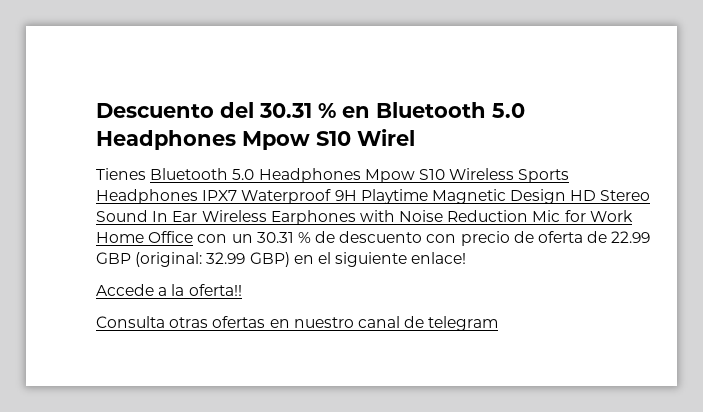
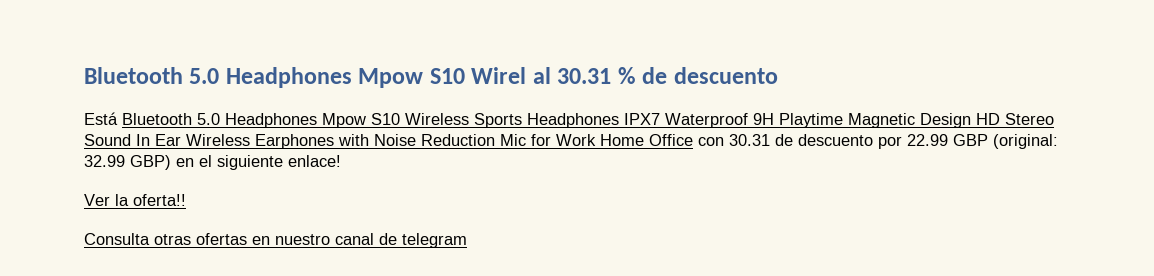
[96,102,370,118] Descuento del 30.31 % en -> (84, 75) none
[96,168,146,180] // Tienes -> [532,67,778,84] [84,112,118,125] al 30.31 % de descuento // Está
[231,231,608,246] un 30.31 % de descuento con precio de oferta de -> [729,134,902,149] 30.31 de descuento por
[96,284,168,296] Accede a -> [84,194,110,206] Ver

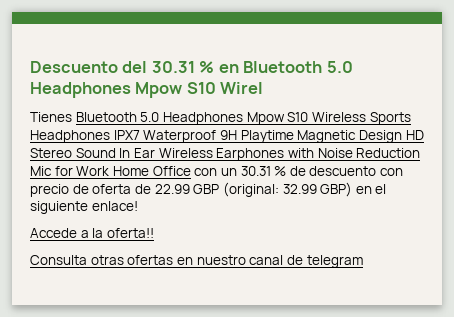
(84, 75) none -> [30,61,239,73] Descuento del 30.31 % en
[532,67,778,84] [84,112,118,125] al 30.31 % de descuento // Está -> [30,112,72,122] // Tienes
[729,134,902,149] 30.31 de descuento por -> [220,166,404,176] [30,184,151,197] un 30.31 % de descuento con precio de oferta de
[84,194,110,206] Ver -> [30,228,89,238] Accede a

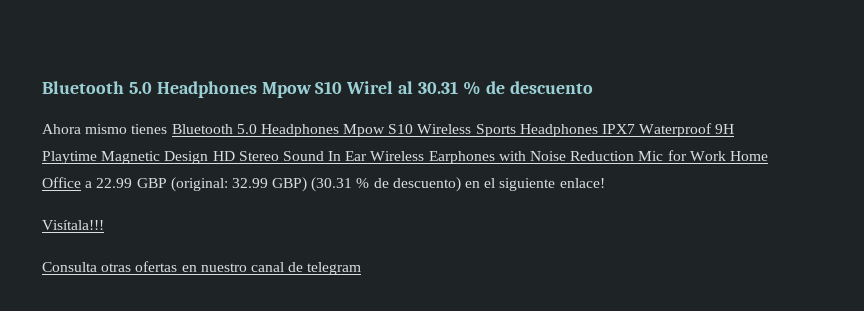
[30,61,239,73] Descuento del 30.31 % en -> (42, 87) none
[30,112,72,122] // Tienes -> [398,81,593,95] [42,124,168,134] al 30.31 % de descuento // Ahora mismo tienes
[194,166,404,176] [30,184,151,197] con un 30.31 % de descuento con precio de oferta de -> [85,181,93,188] a
(353, 189) none -> [311,177,461,192] (30.31 % de descuento)
[30,228,154,238] Accede a la oferta!! -> [42,220,104,230] Visítala!!!

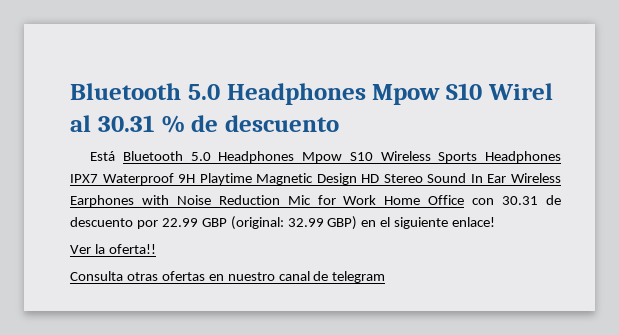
[42,124,168,134] Ahora mismo tienes -> [90,151,116,161] Está
[85,181,93,188] a -> [472,195,562,205] [70,217,158,229] con 30.31 de descuento por
[311,177,461,192] (30.31 % de descuento) -> (358, 223) none
[42,220,104,230] Visítala!!! -> [70,244,156,254] Ver la oferta!!

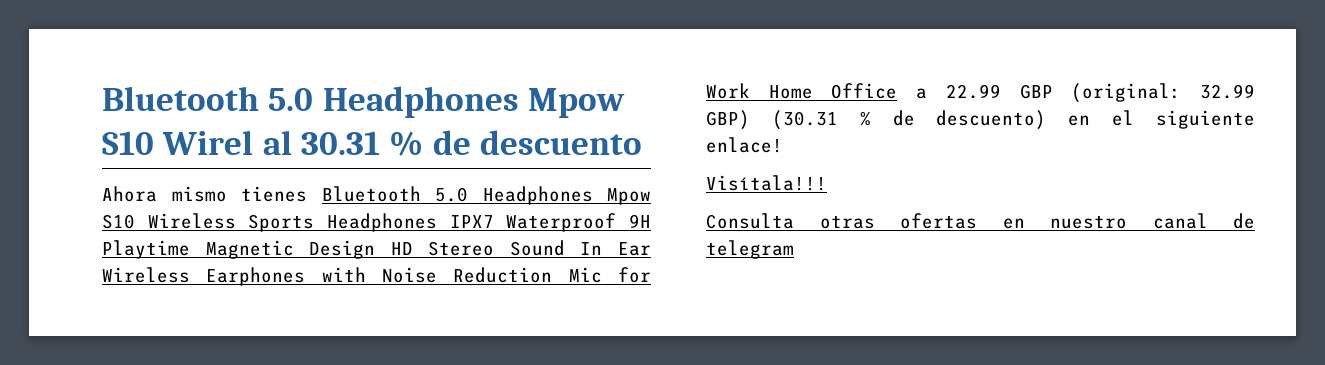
[90,151,116,161] Está -> [102,186,307,202] Ahora mismo tienes
[472,195,562,205] [70,217,158,229] con 30.31 de descuento por -> [916,88,928,99] a
(358, 223) none -> [771,110,1047,130] (30.31 % de descuento)
[70,244,156,254] Ver la oferta!! -> [706,175,827,191] Visítala!!!

